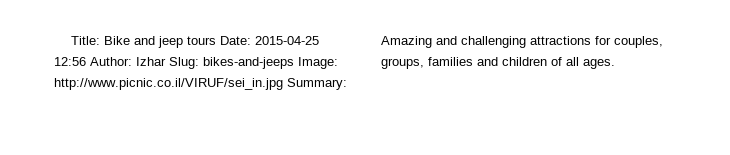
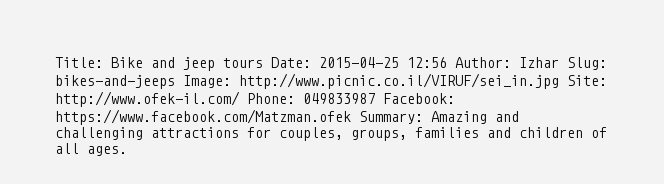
(283, 84) none -> [567,75,607,86] [55,91,455,107] [55,109,351,125] Site: http://www.ofek-il.com/ Phone: 049833987 Facebook: https://www.facebook.com/Matzman.ofek

